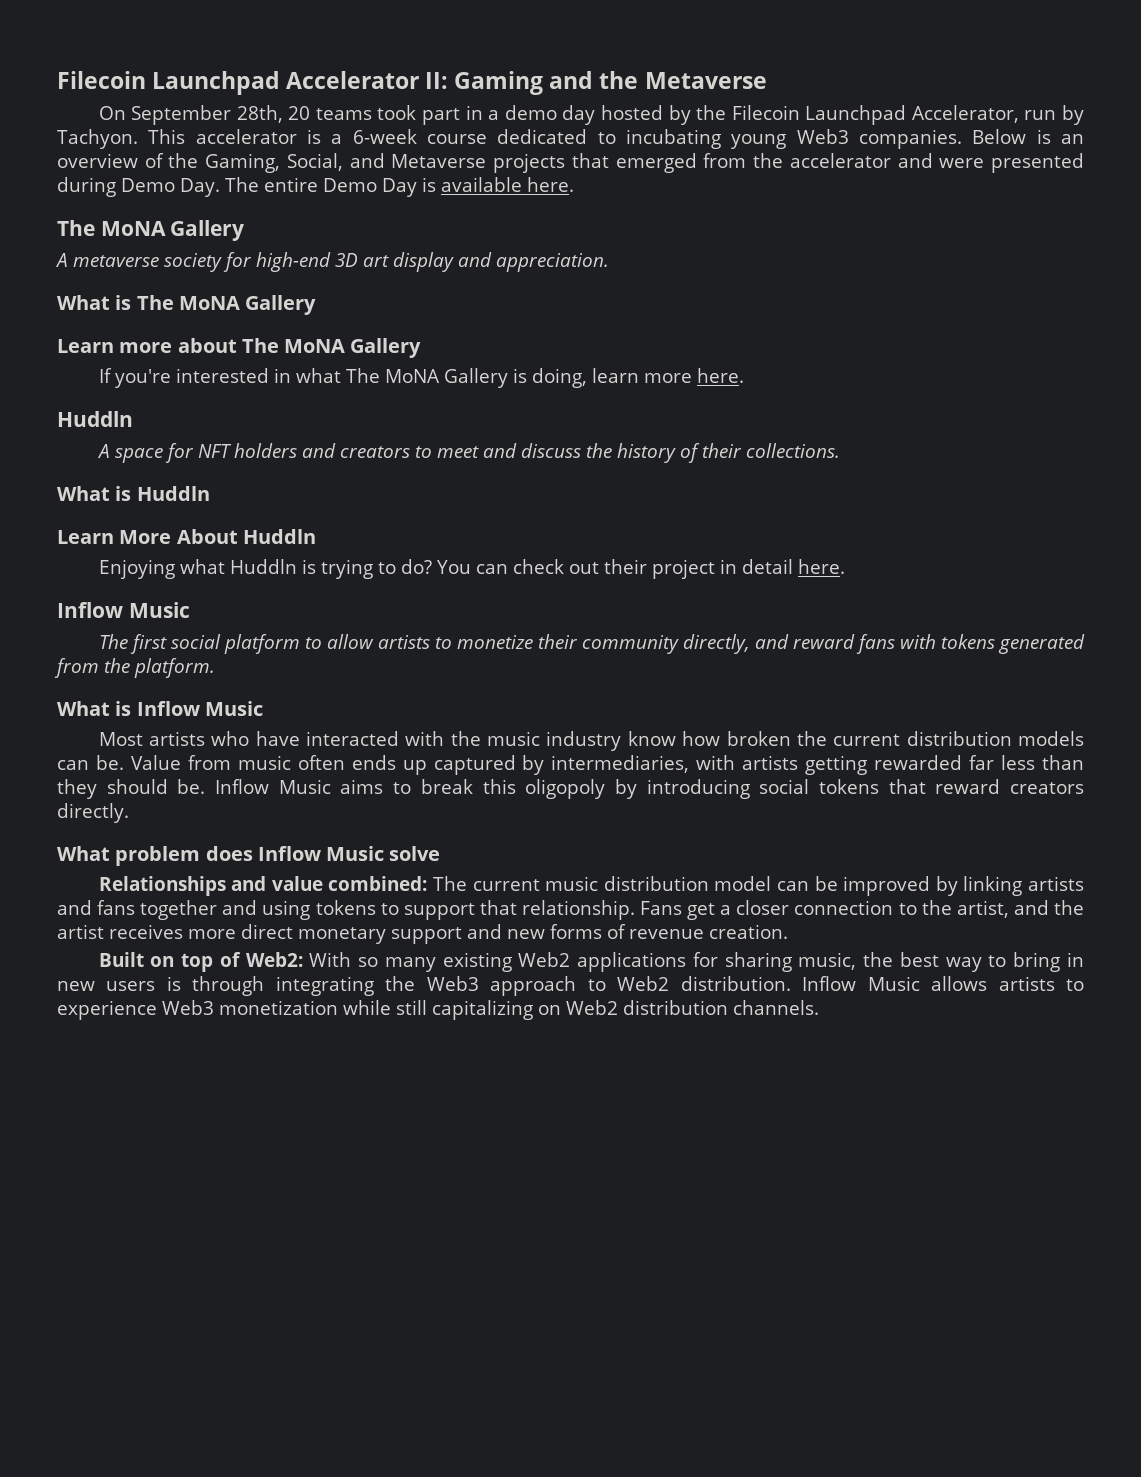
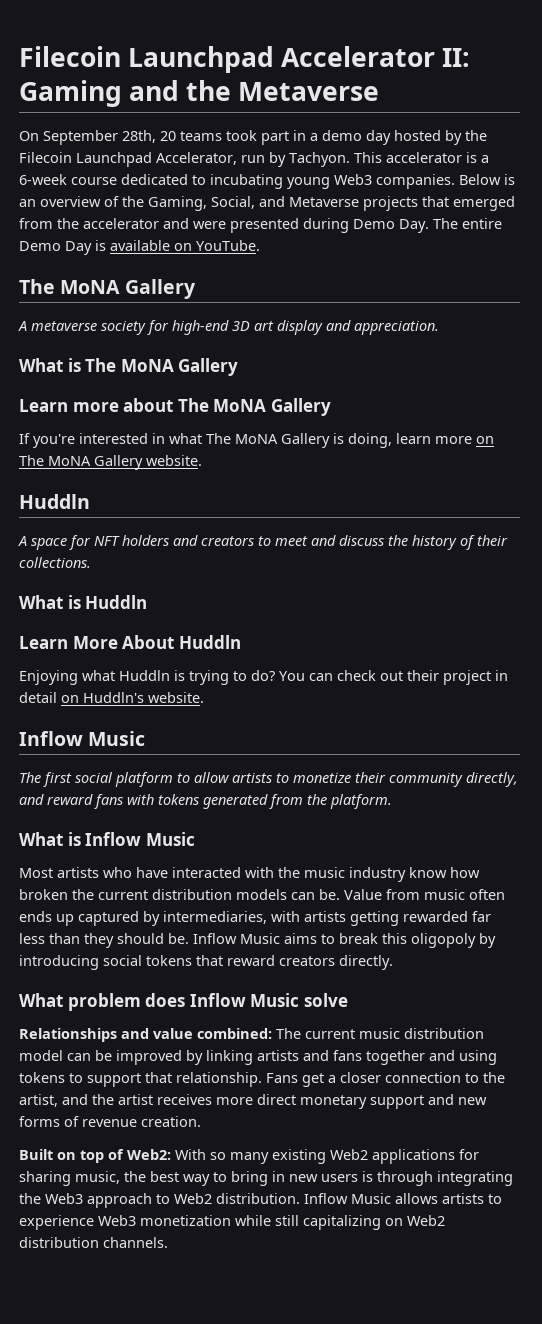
[526,177,574,192] here. -> [174,240,260,251] on YouTube.
[696,368,744,383] here. -> [476,436,494,444] [19,455,202,470] on The MoNA Gallery website.
[797,559,845,574] here. -> [61,692,204,703] on Huddln's website.

